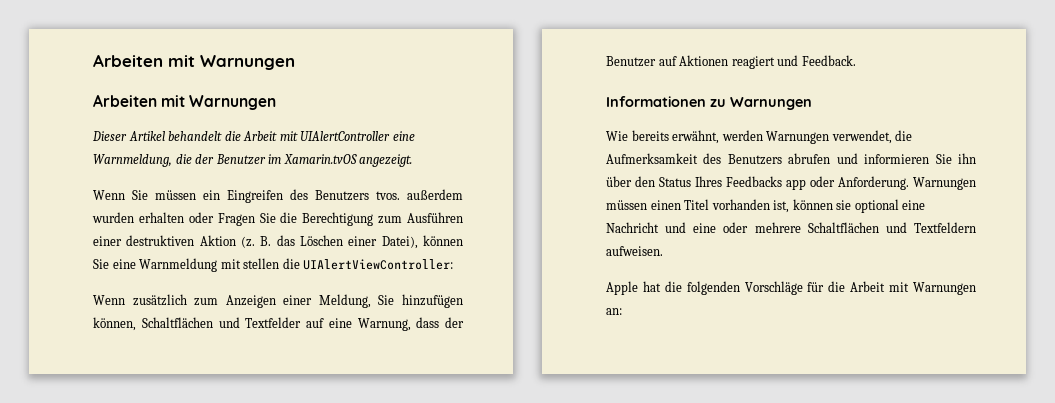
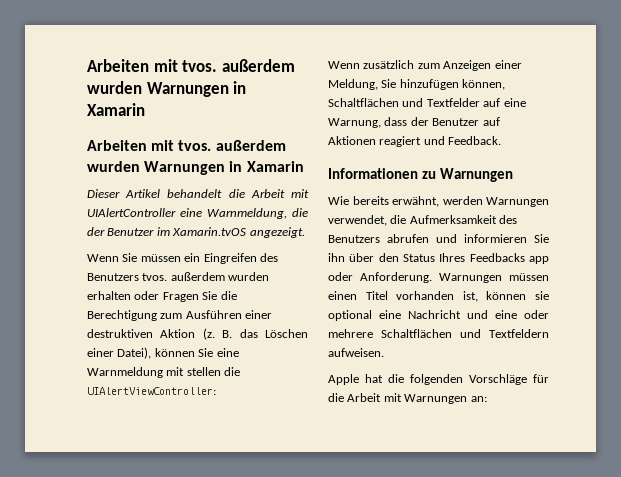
[93,54,295,70] [93,94,277,110] Arbeiten mit Warnungen // Arbeiten mit Warnungen -> [87,59,295,72] [87,81,247,97] [87,103,145,116] [87,140,286,151] [87,161,304,175] Arbeiten mit tvos. außerdem wurden Warnungen in Xamarin // Arbeiten mit tvos. außerdem wurden Warnungen in Xamarin

